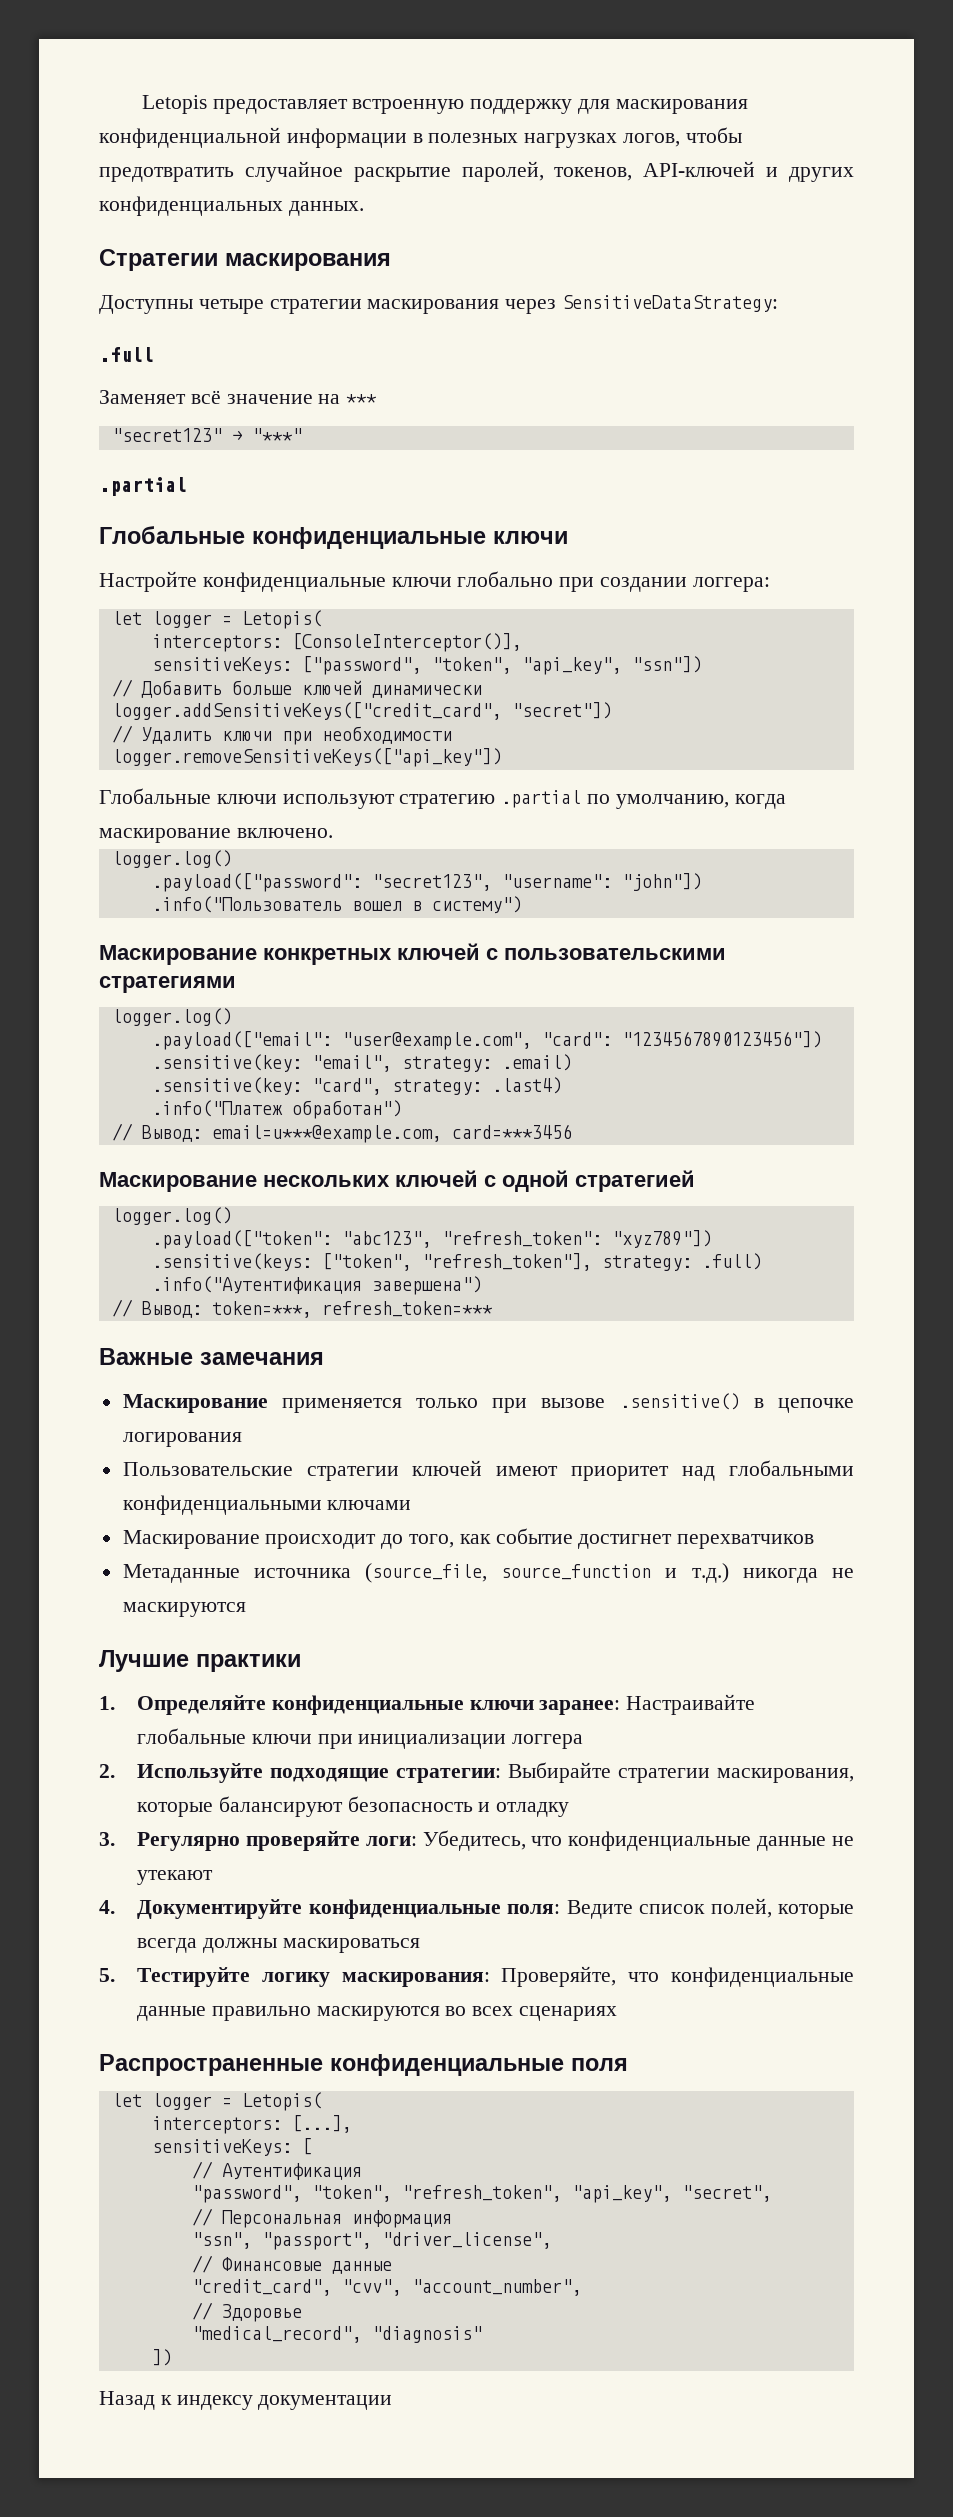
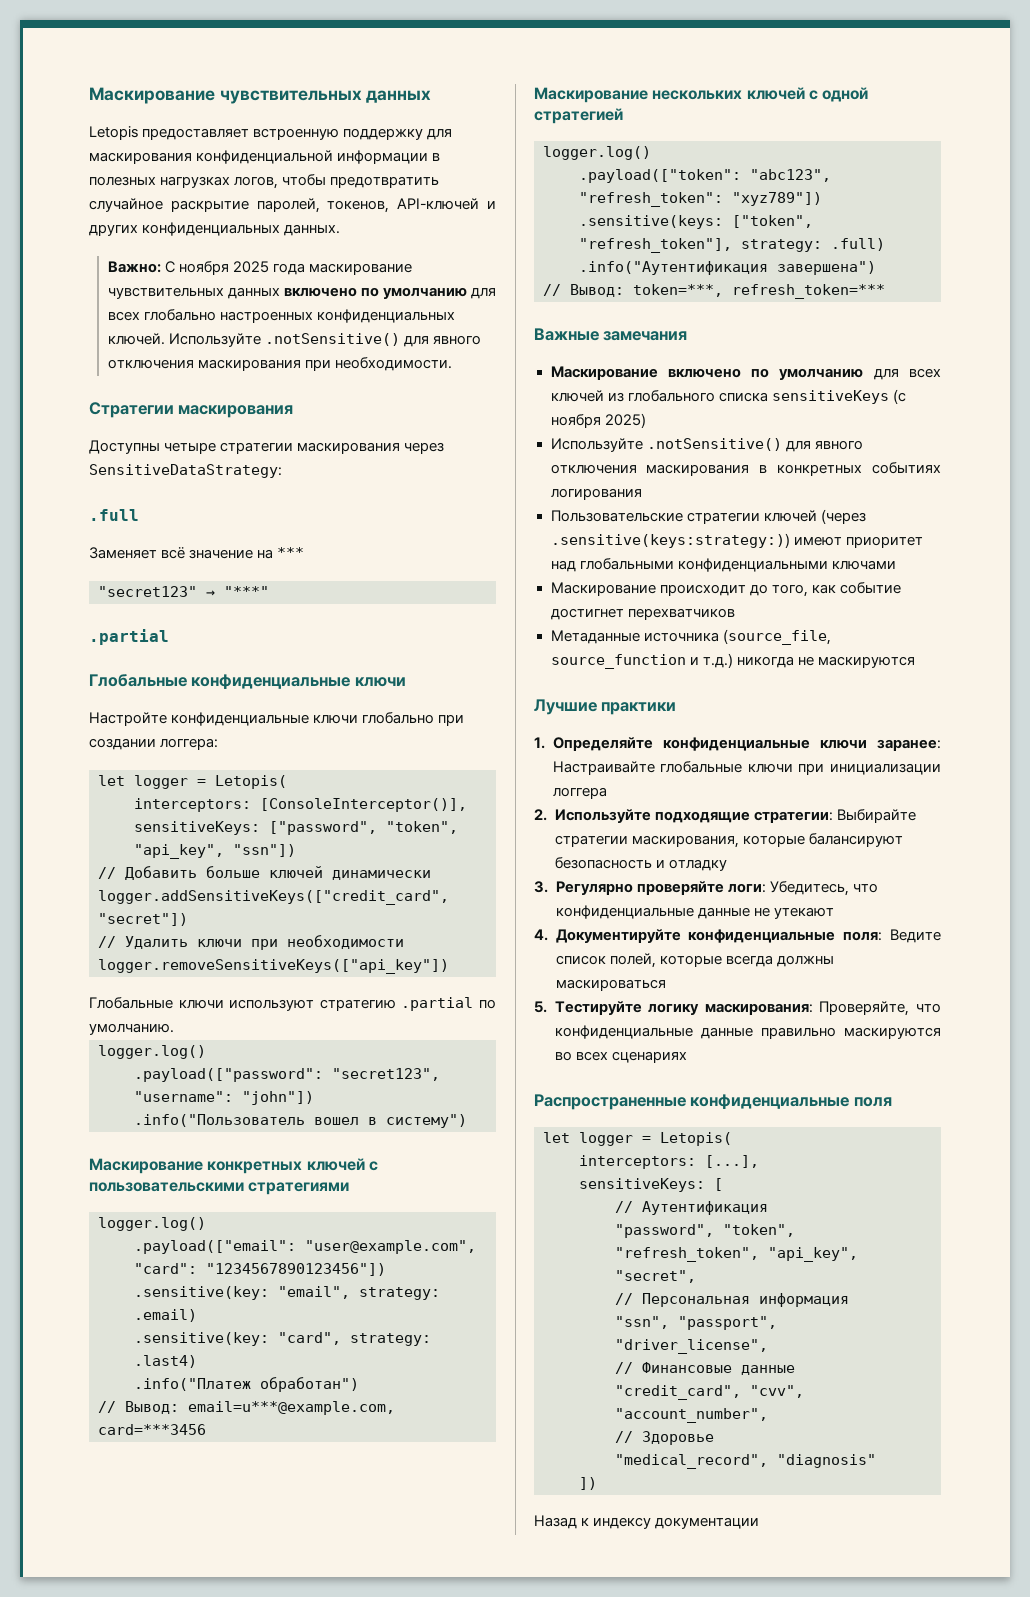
(141, 104) none -> [89,87,432,104] Маскирование чувствительных данных //
(364, 208) none -> [107,261,412,275] [107,287,496,299] [107,309,455,323] [107,333,481,347] [107,357,452,371] // Важно: С ноября 2025 года маскирование чувствительных данных включено по умолчанию для всех глобально настроенных конфиденциальных ключей. Используйте .notSensitive() для явного отключения маскирования при необходимости.
[615,794,786,809] [99,828,333,843] умолчанию, когда маскирование включено. -> [89,1023,174,1035] умолчанию.
[281,1393,854,1413] применяется только при вызове .sensitive() в цепочке -> [667,368,941,380] [550,389,906,404] [550,413,646,428] [550,438,863,452] [550,462,941,476] включено по умолчанию для всех ключей из глобального списка sensitiveKeys (с ноября 2025) // Используйте .notSensitive() для явного отключения маскирования в конкретных событиях
(483, 1468) none -> [820,509,866,524] [550,533,790,548] (через .sensitive(keys:strategy:))

